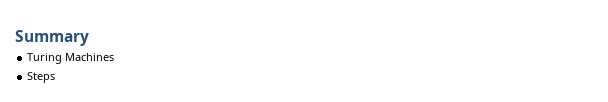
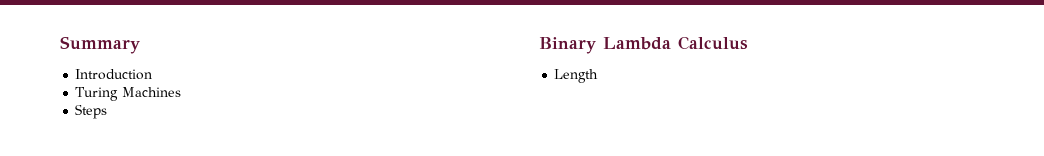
(89, 38) none -> [75,69,153,80] // Introduction
(56, 77) none -> [539,36,748,54] [554,69,599,83] // Binary Lambda Calculus // Length

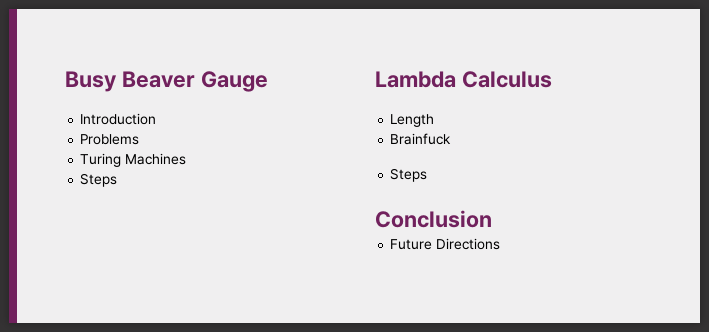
[60,36,140,54] Summary -> [65,71,268,92] Busy Beaver Gauge
(153, 74) none -> [80,134,140,145] // Problems
[539,37,596,54] Binary -> (118, 180) none
(599, 76) none -> [390,133,452,145] [390,168,428,182] [375,210,492,228] [390,238,501,250] // Brainfuck // Steps // Conclusion // Future Directions

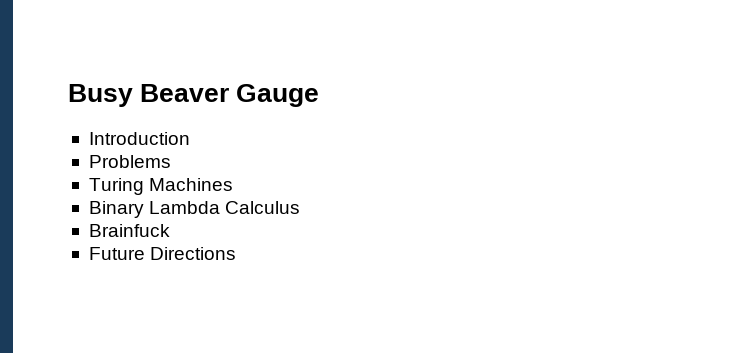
[80,173,118,187] Steps // -> [88,201,144,218] Binary
[390,114,435,127] // Length -> (301, 207) none
[390,168,428,182] [375,210,492,228] // Steps // Conclusion -> (170, 230) none

